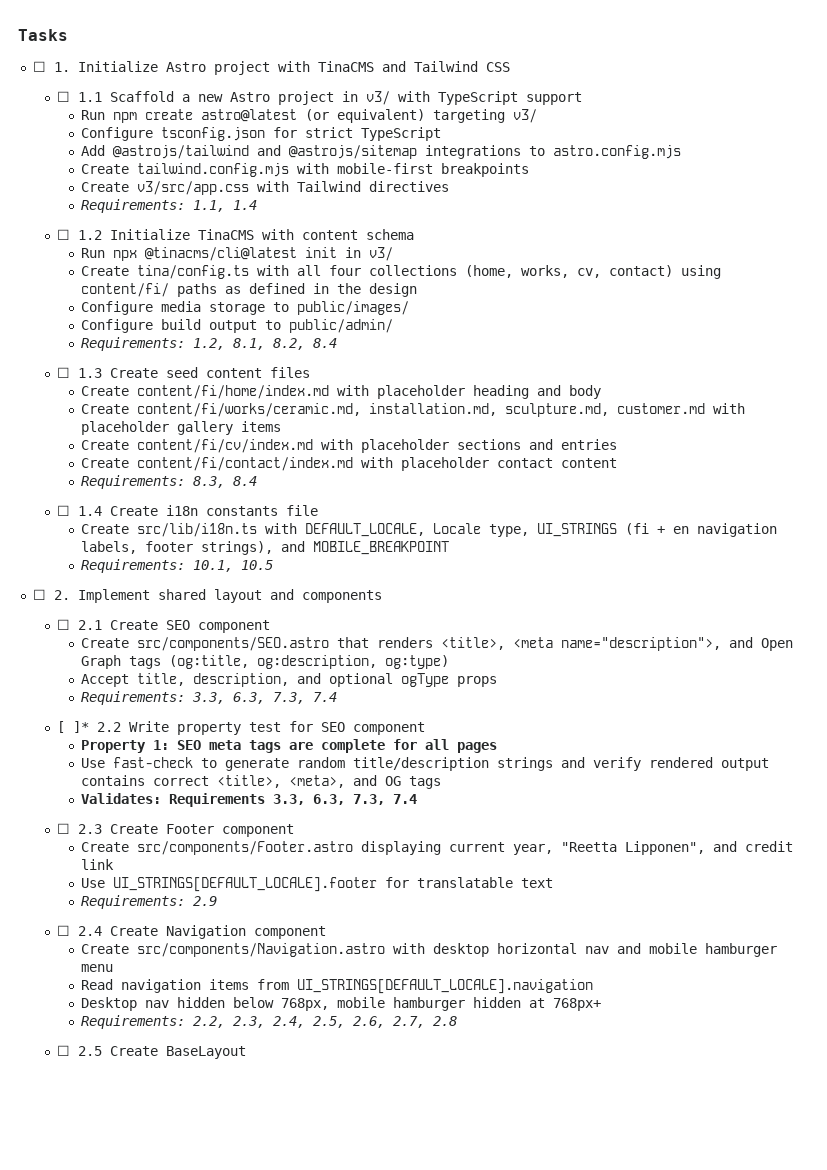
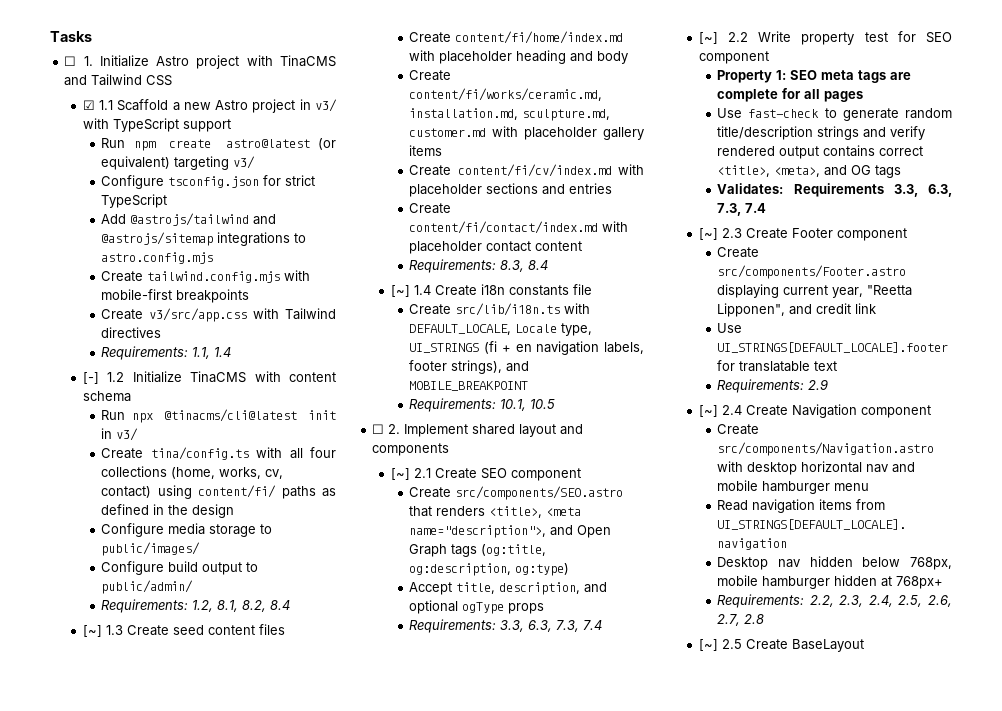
[56,91,70,102] ☐ -> [82,100,95,110] ☑
[56,229,70,240] ☐ -> [82,372,99,384] [-]
[56,367,70,378] ☐ -> [82,625,102,637] [~]
[56,505,70,516] ☐ -> [390,285,410,297] [~]
[56,619,70,630] ☐ -> [390,468,410,480] [~]
[56,721,89,733] [ ]* -> [698,32,718,44] [~]
[56,823,70,834] ☐ -> [698,228,718,240] [~]
[56,925,70,936] ☐ -> [698,405,718,417] [~]
[56,1045,70,1056] ☐ -> [698,639,718,651] [~]

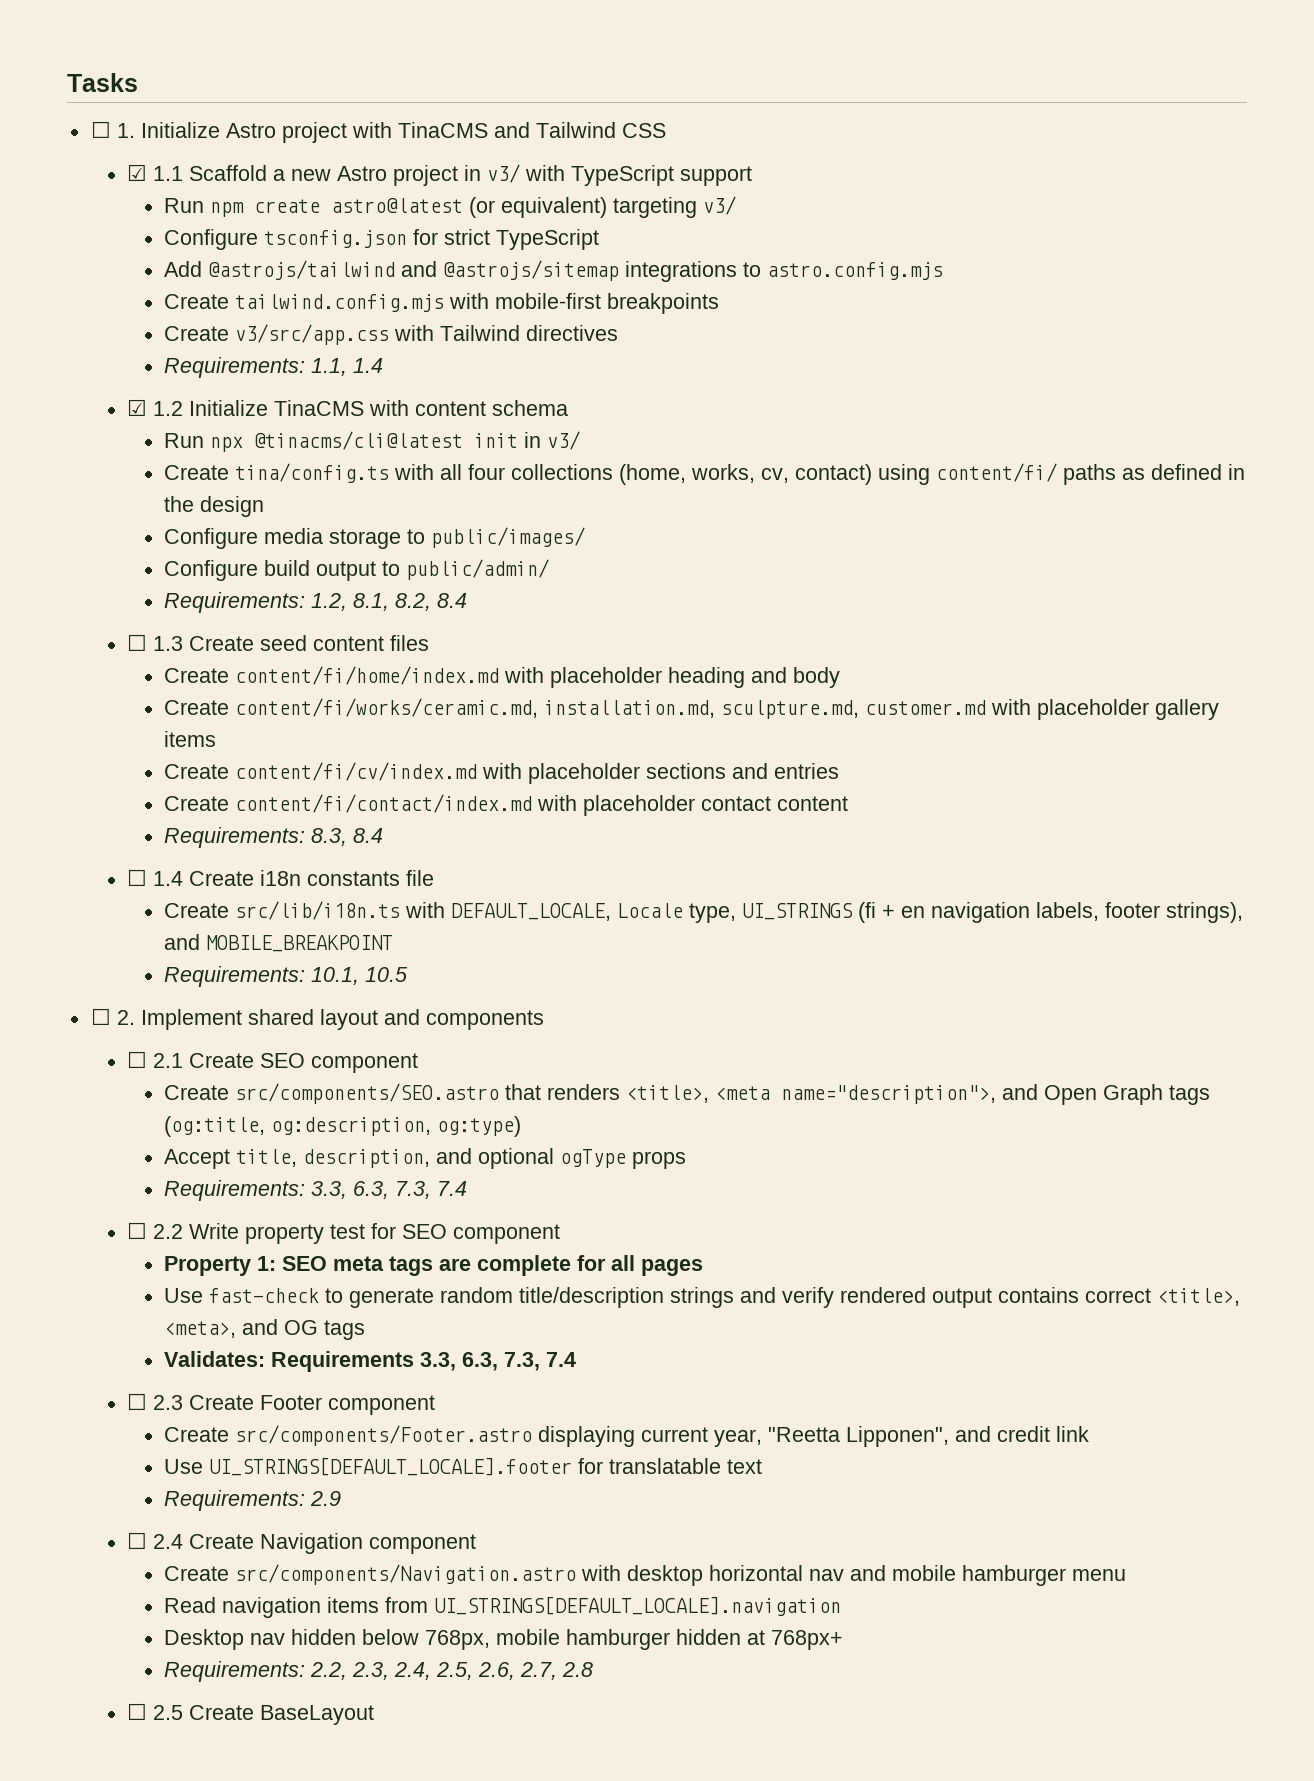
[82,372,99,384] [-] -> [127,399,148,416] ☑
[82,625,102,637] [~] -> [127,634,148,651] ☐
[390,285,410,297] [~] -> [127,869,148,886] ☐
[390,468,410,480] [~] -> [127,1051,148,1068] ☐
[698,32,718,44] [~] -> [127,1222,148,1239] ☐
[698,228,718,240] [~] -> [127,1393,148,1410] ☐
[698,405,718,417] [~] -> [127,1532,148,1549] ☐
[698,639,718,651] [~] -> [127,1703,148,1720] ☐

